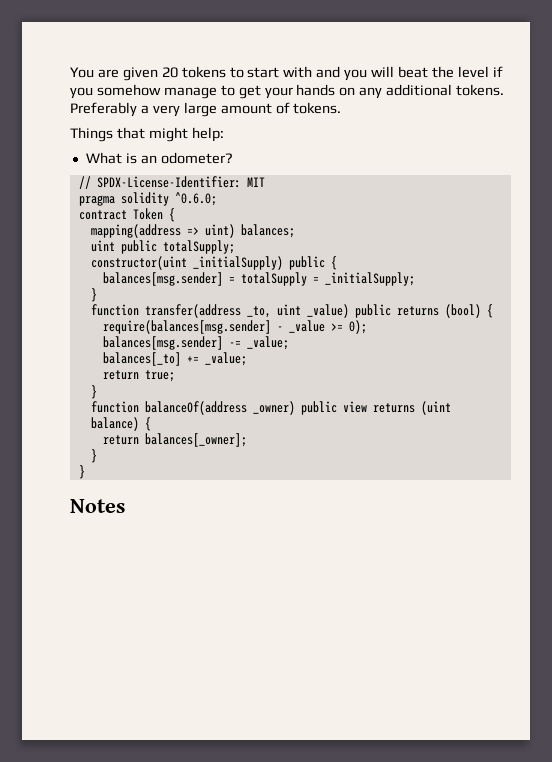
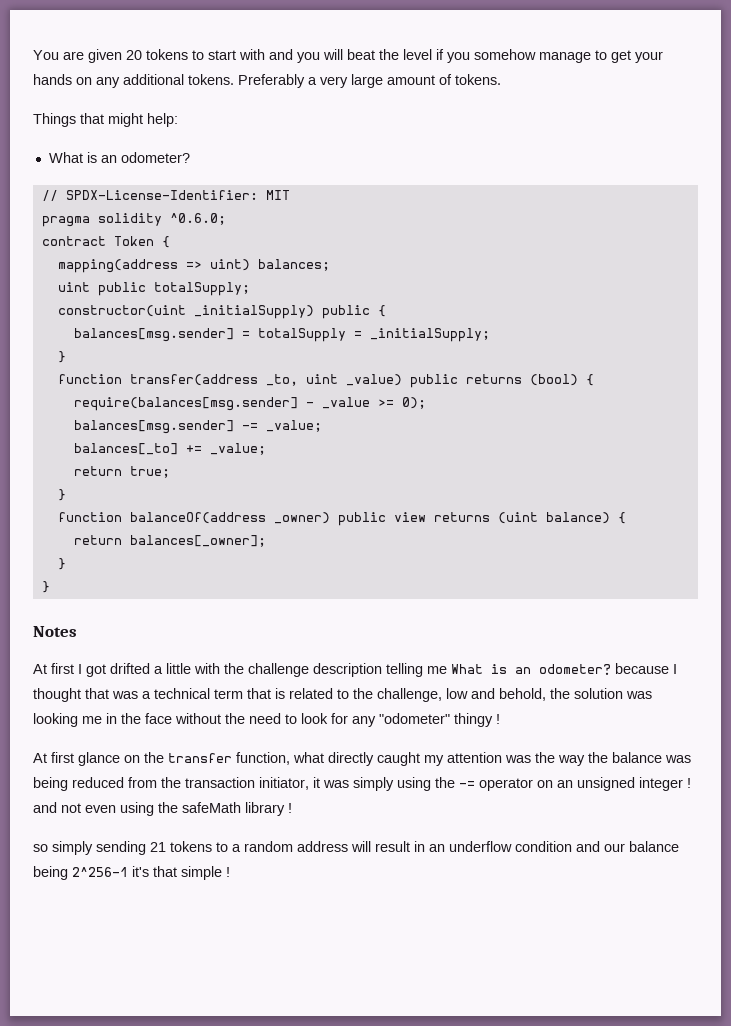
(125, 506) none -> [33,663,677,677] [33,688,652,702] [33,713,500,727] [33,752,691,766] [33,777,691,791] [33,802,292,816] [33,841,679,855] [33,866,230,880] // At first I got drifted a little with the challenge description telling me What is an odometer? because I thought that was a technical term that is related to the challenge, low and behold, the solution was looking me in the face without the need to look for any "odometer" thingy ! // At first glance on the transfer function, what directly caught my attention was the way the balance was being reduced from the transaction initiator, it was simply using the -= operator on an unsigned integer ! and not even using the safeMath library ! // so simply sending 21 tokens to a random address will result in an underflow condition and our balance being 2^256-1 it's that simple !

